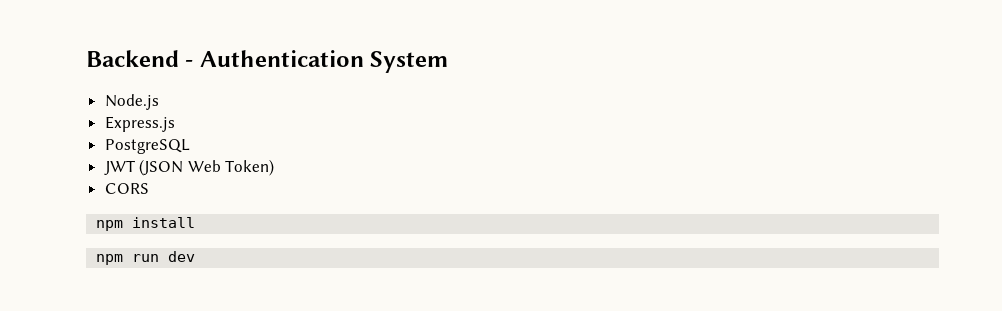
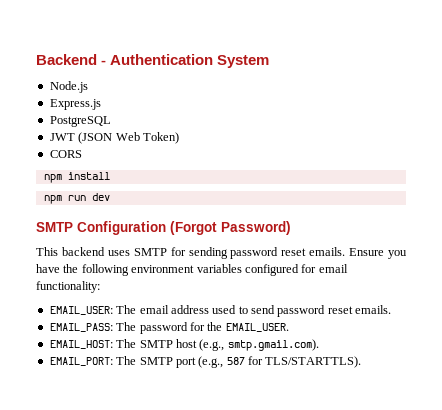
(196, 256) none -> [36,221,291,235] [36,247,407,259] [36,264,348,276] [36,281,100,293] [49,305,392,317] [49,322,289,334] [49,339,319,351] [49,356,362,368] // SMTP Configuration (Forgot Password) // This backend uses SMTP for sending password reset emails. Ensure you have the following environment variables configured for email functionality: // EMAIL_USER: The email address used to send password reset emails. // EMAIL_PASS: The password for the EMAIL_USER. // EMAIL_HOST: The SMTP host (e.g., smtp.gmail.com). // EMAIL_PORT: The SMTP port (e.g., 587 for TLS/STARTTLS).

